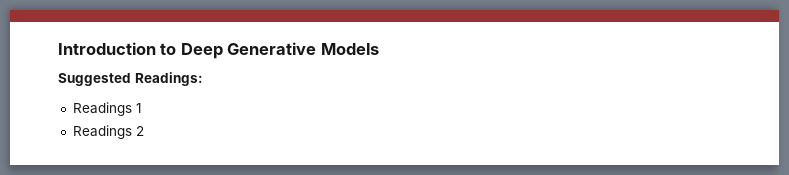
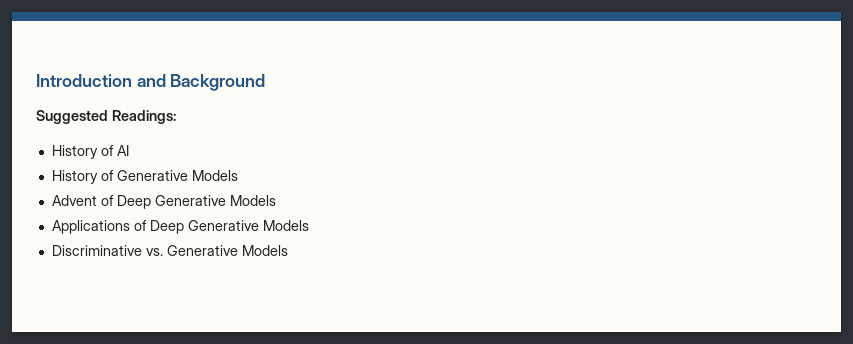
[160,42,379,59] [58,72,203,86] [72,102,141,116] [72,125,144,139] to Deep Generative Models // Suggested Readings: // Readings 1 // Readings 2 -> [136,74,266,91] [36,110,176,124] [51,145,129,159] [51,170,238,184] [51,195,276,209] [51,220,309,234] [51,245,288,256] and Background // Suggested Readings: // History of AI // History of Generative Models // Advent of Deep Generative Models // Applications of Deep Generative Models // Discriminative vs. Generative Models

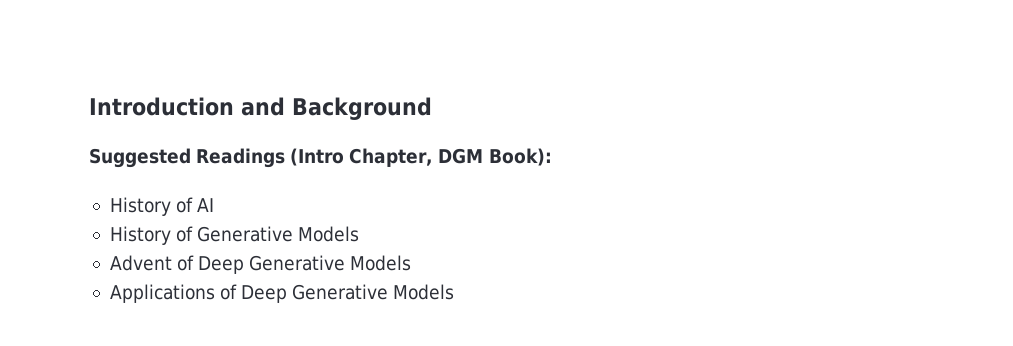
[112,110,176,124] Readings: -> [196,148,552,168] Readings (Intro Chapter, DGM Book):
[51,245,288,256] // Discriminative vs. Generative Models -> (455, 292) none

